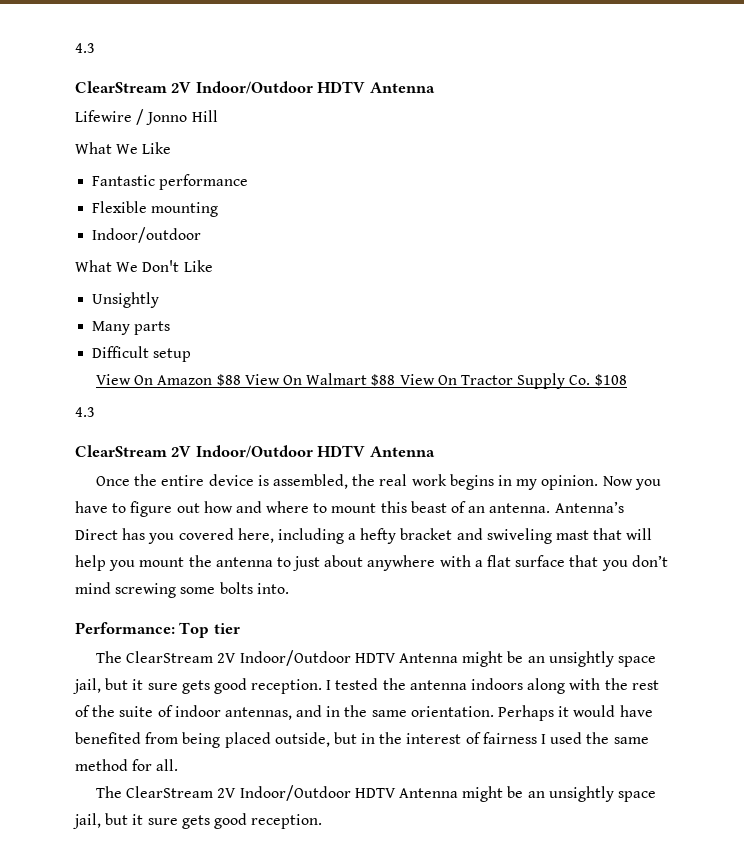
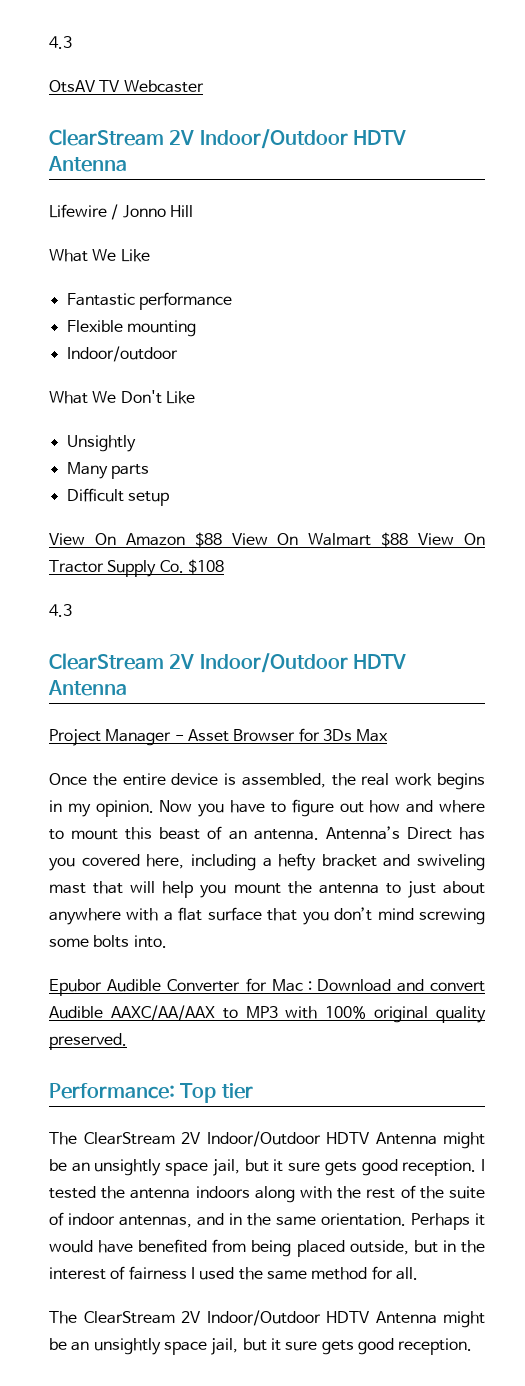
[75,43,95,53] 4.3 -> [49,36,72,49] [49,80,204,93] 4.3 // OtsAV TV Webcaster
(435, 451) none -> [49,728,389,746] // Project Manager - Asset Browser for 3Ds Max
(289, 588) none -> [49,978,485,996] [49,1005,486,1023] [49,1033,127,1050] // Epubor Audible Converter for Mac：Download and convert Audible AAXC/AA/AAX to MP3 with 100% original quality preserved.

